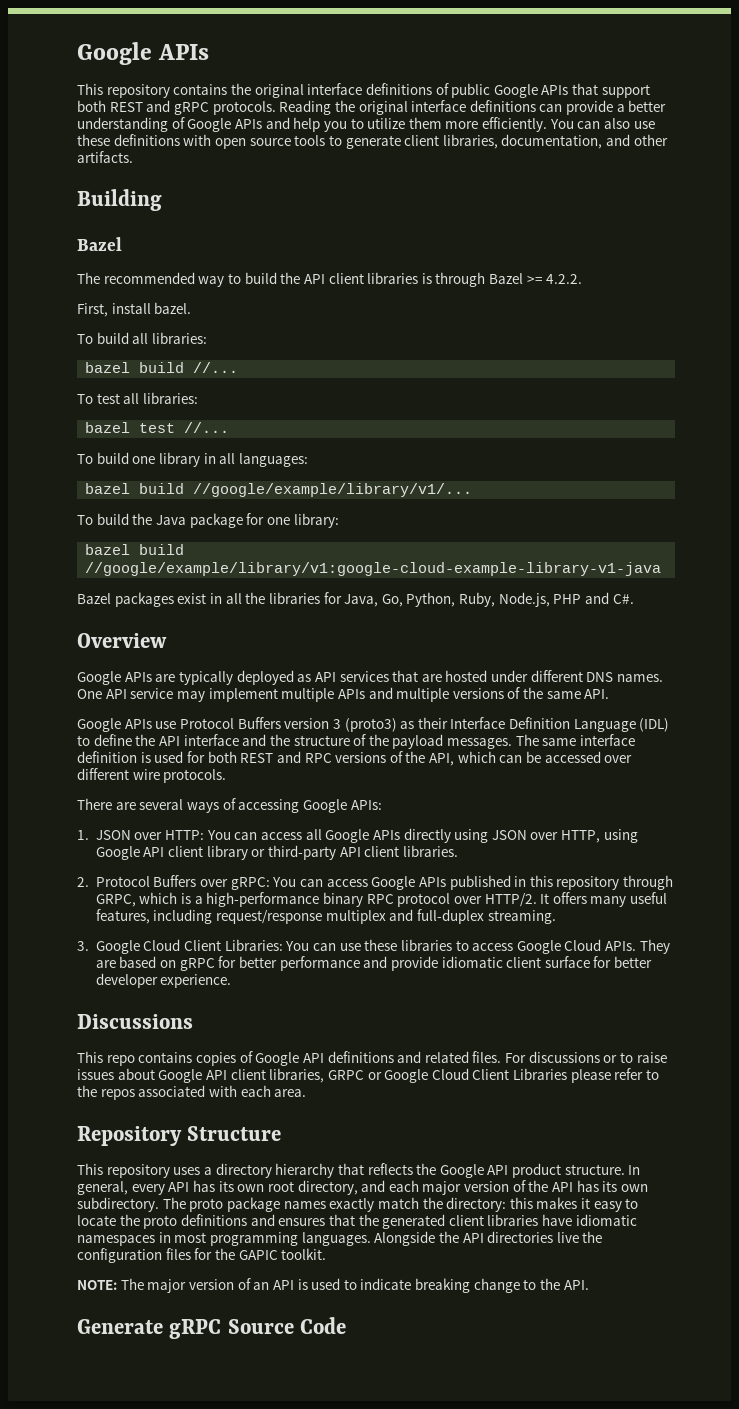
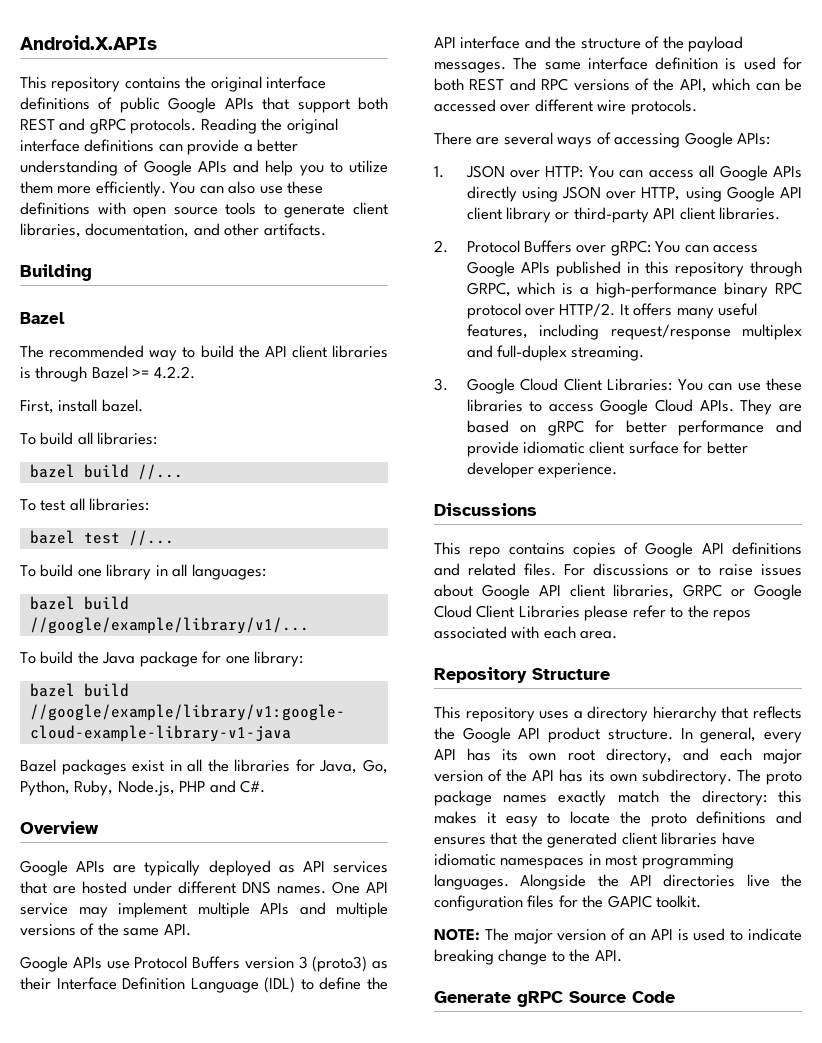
[77,42,210,65] Google APIs -> [20,35,157,50] Android.X.APIs

